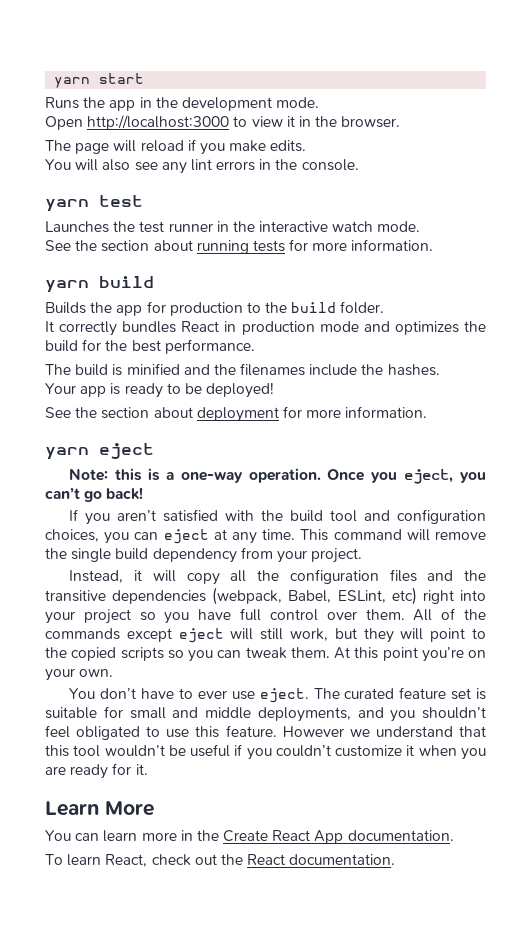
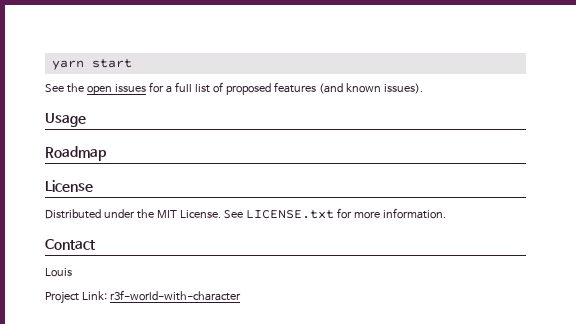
[45,97,320,111] [45,115,401,130] [45,139,307,155] [45,159,359,174] [45,195,143,212] [45,221,421,233] [45,239,434,254] [45,276,154,293] [45,301,385,316] [45,321,486,336] [45,339,255,354] [45,363,440,376] [45,382,275,398] [45,406,428,422] [45,443,154,460] [69,468,486,484] [45,487,144,502] [69,509,487,525] [45,529,486,544] [45,547,363,563] [69,569,487,585] [45,587,487,605] [45,608,486,624] [45,628,487,643] [45,647,486,662] [45,668,114,681] [69,687,486,703] [45,706,486,722] [45,725,486,740] [45,744,486,760] [45,763,148,779] [45,801,154,816] [45,830,454,844] [45,854,396,867] Runs the app in the development mode. // Open http://localhost:3000 to view it in the browser. // The page will reload if you make edits. // You will also see any lint errors in the console. // yarn test // Launches the test runner in the interactive watch mode. // See the section about running tests for more information. // yarn build // Builds the app for production to the build folder. // It correctly bundles React in production mode and optimizes the build for the best performance. // The build is minified and the filenames include the hashes. // Your app is ready to be deployed! // See the section about deployment for more information. // yarn eject // Note: this is a one-way operation. Once you eject, you can’t go back! // If you aren’t satisfied with the build tool and configuration choices, you can eject at any time. This command will remove the single build dependency from your project. // Instead, it will copy all the configuration files and the transitive dependencies (webpack, Babel, ESLint, etc) right into your project so you have full control over them. All of the commands except eject will still work, but they will point to the copied scripts so you can tweak them. At this point you’re on your own. // You don’t have to ever use eject. The curated feature set is suitable for small and middle deployments, and you shouldn’t feel obligated to use this feature. However we understand that this tool wouldn’t be useful if you couldn’t customize it when you are ready for it. // Learn More // You can learn more in the Create React App documentation. // To learn React, check out the React documentation. -> [45,82,423,95] [45,113,86,127] [45,146,107,161] [45,180,93,192] [45,208,446,219] [45,239,95,250] [45,268,72,277] [45,290,241,304] See the open issues for a full list of proposed features (and known issues). // Usage // Roadmap // License // Distributed under the MIT License. See LICENSE.txt for more information. // Contact // Louis // Project Link: r3f-world-with-character

